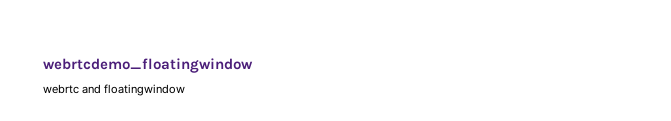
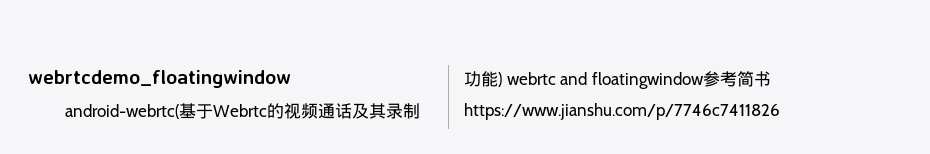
[43,84,186,96] webrtc and floatingwindow -> [64,103,420,119] [464,71,771,89] [464,103,780,120] android-webrtc(基于Webrtc的视频通话及其录制功能) webrtc and floatingwindow参考简书https://www.jianshu.com/p/7746c7411826

